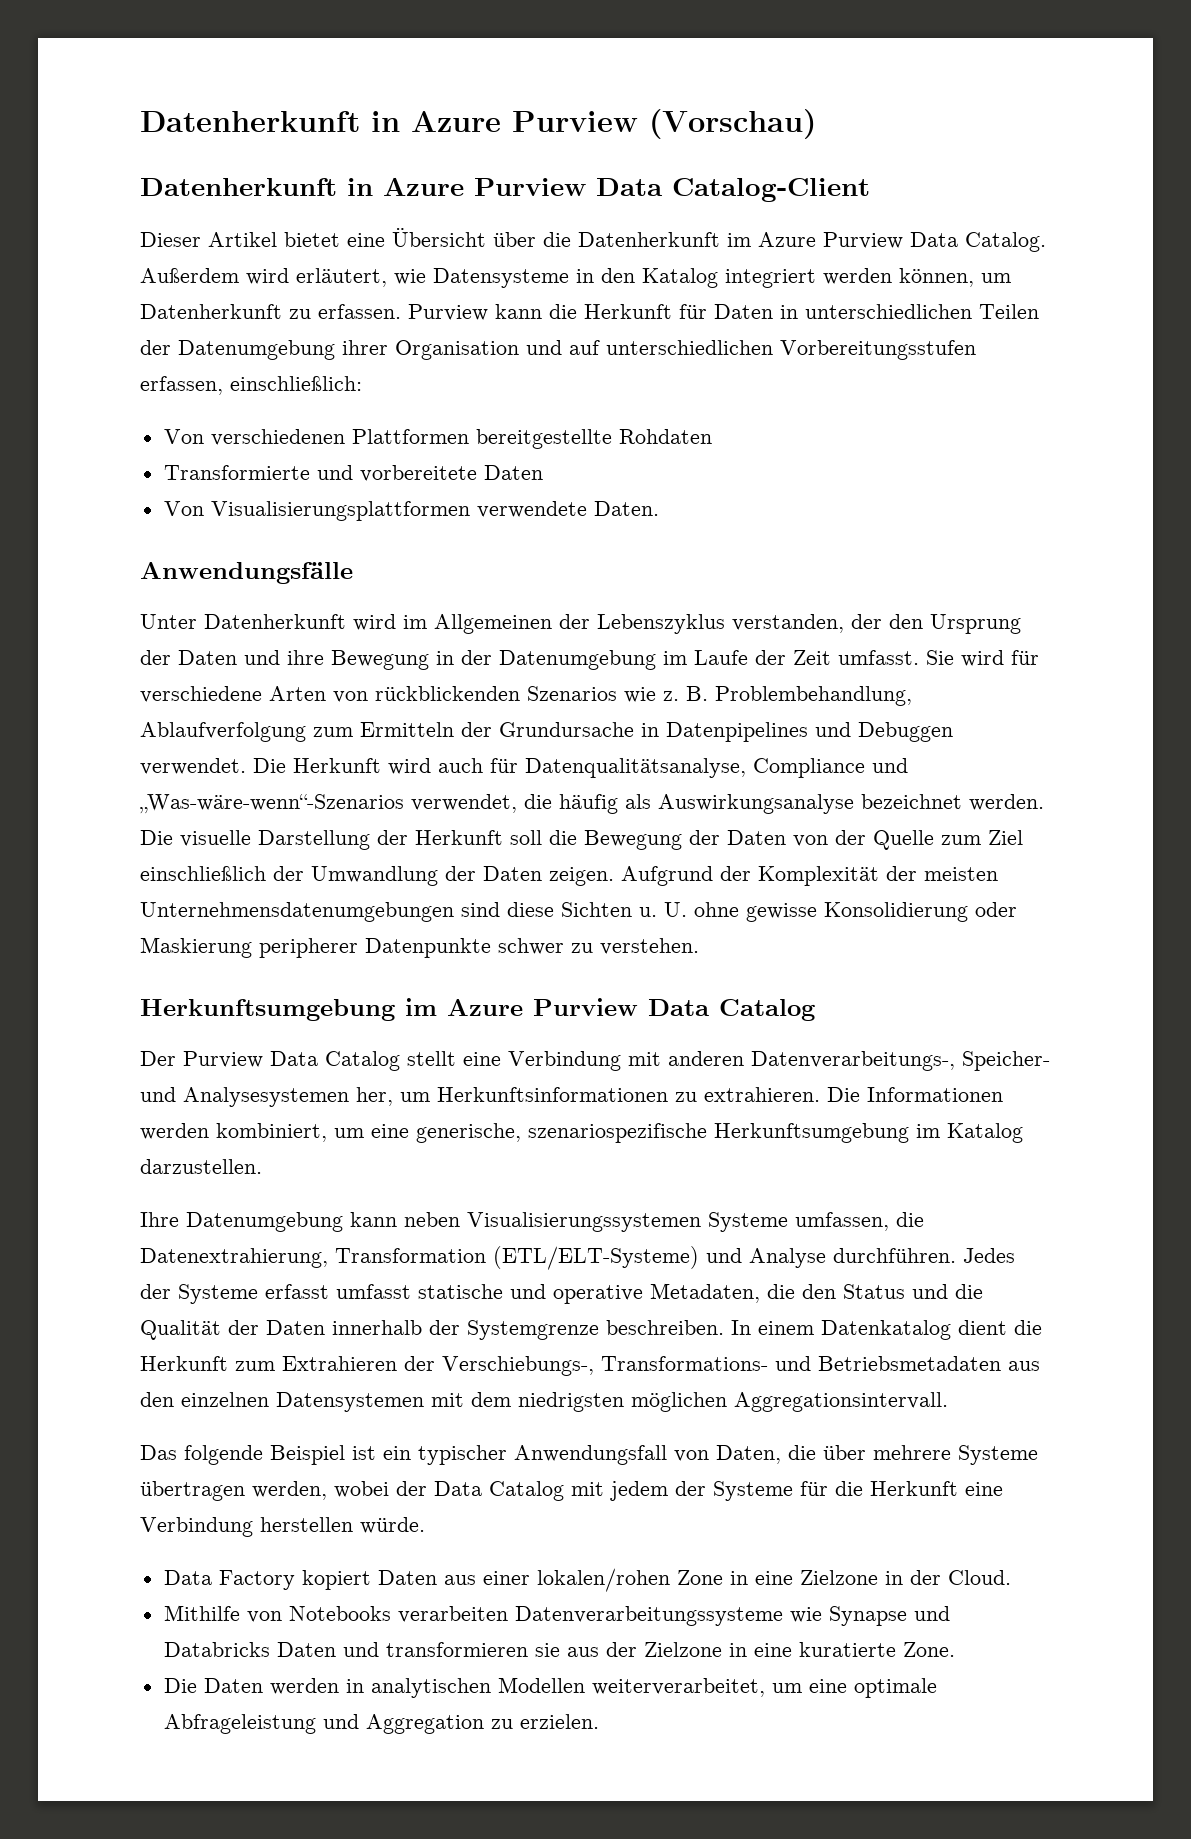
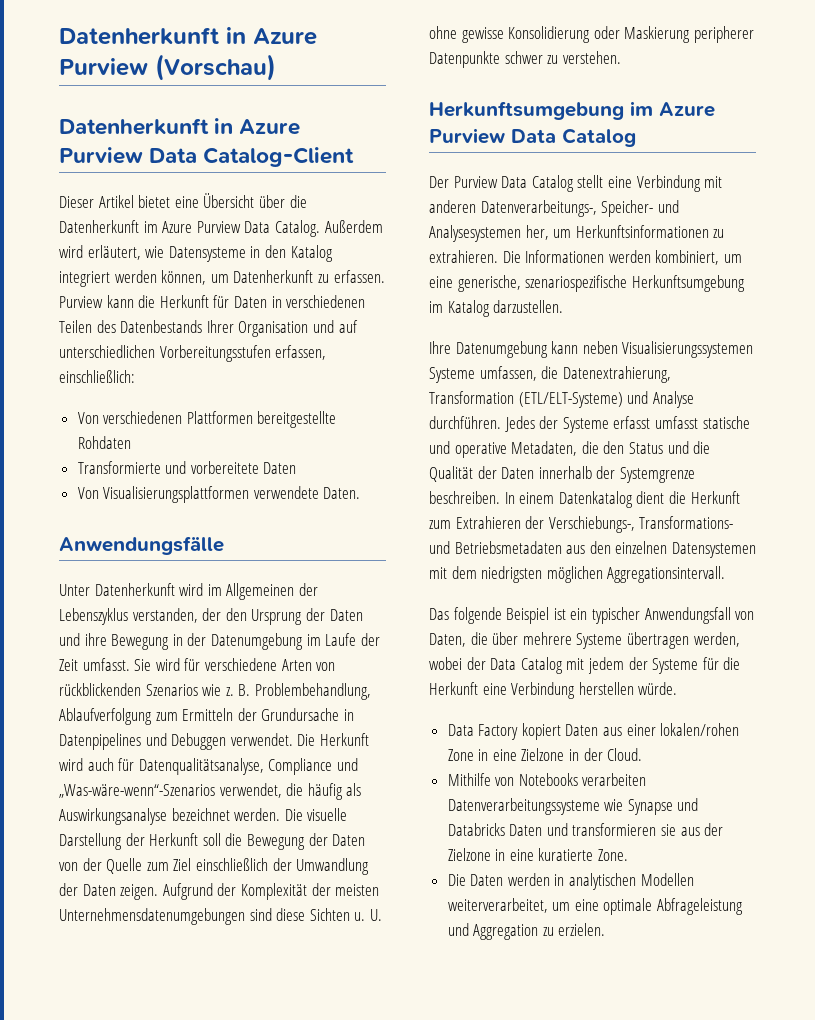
[805,304,1039,319] [140,340,388,360] unterschiedlichen Teilen der Datenumgebung ihrer -> [286,295,366,308] [59,320,234,333] verschiedenen Teilen des Datenbestands Ihrer

